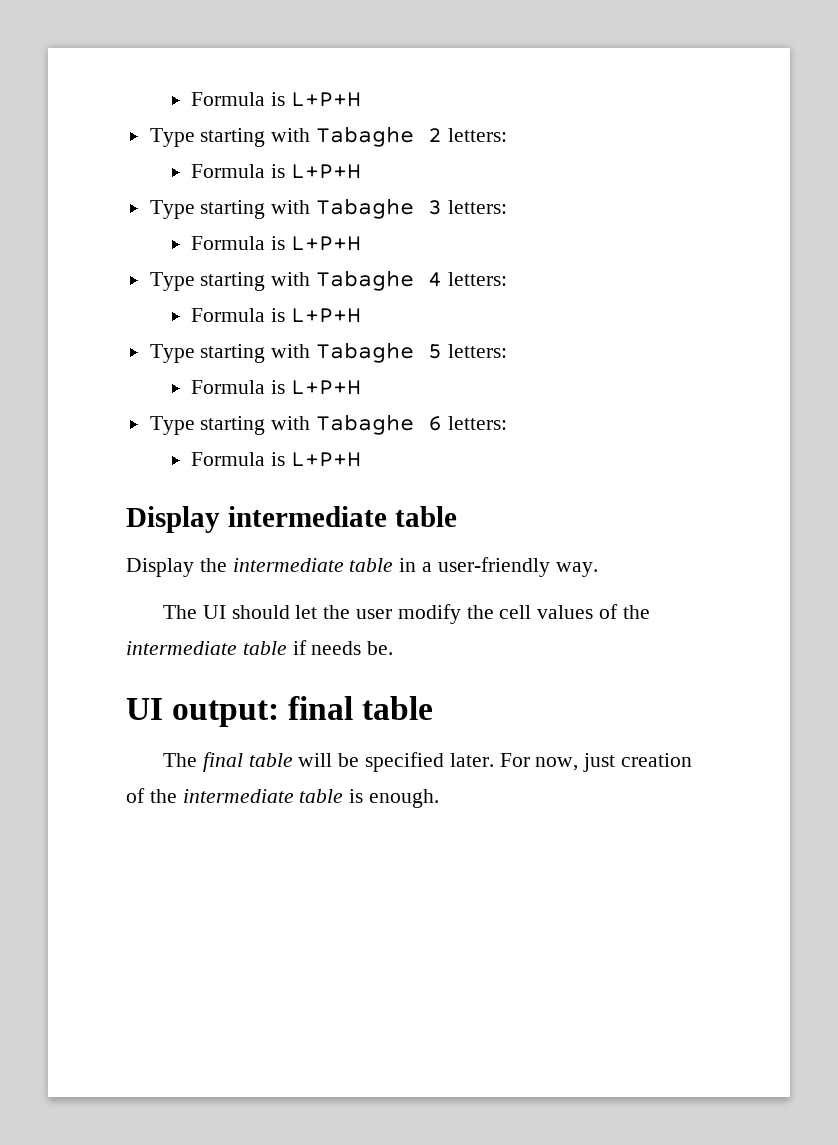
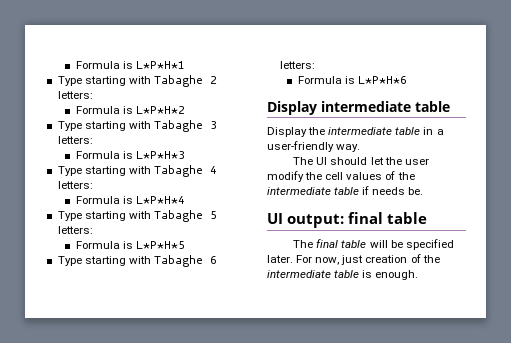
[191,92,361,107] Formula is L+P+H -> [75,61,185,69] Formula is L*P*H*1
[290,164,361,179] L+P+H -> [135,106,185,114] L*P*H*2
[290,236,361,251] L+P+H -> [135,151,185,159] L*P*H*3
[290,308,361,323] L+P+H -> [135,196,185,204] L*P*H*4
[290,380,361,395] L+P+H -> [135,241,185,249] L*P*H*5
[290,452,361,467] L+P+H -> [357,76,407,84] L*P*H*6

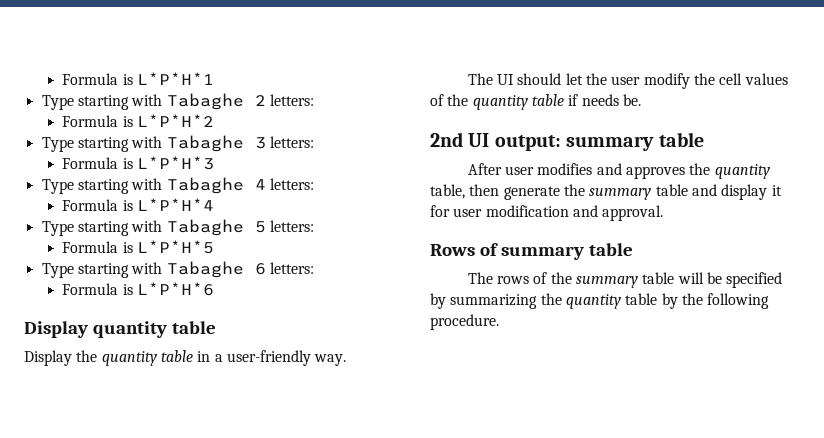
[321,101,411,112] intermediate -> [92,321,167,338] quantity
[328,127,393,135] intermediate -> [101,351,157,366] quantity
[267,187,331,195] intermediate -> [472,95,528,110] quantity
(424, 191) none -> [430,132,463,147] 2nd
[348,212,427,224] [293,239,454,250] [267,254,440,265] [267,270,419,280] final table // The final table will be specified later. For now, just creation of the intermediate table is enough. -> [566,132,704,151] [467,163,770,179] [430,184,782,200] [430,205,664,221] [430,243,633,260] [467,272,783,288] [430,293,770,309] [430,314,499,330] summary table // After user modifies and approves the quantity table, then generate the summary table and display it for user modification and approval. // Rows of summary table // The rows of the summary table will be specified by summarizing the quantity table by the following procedure.

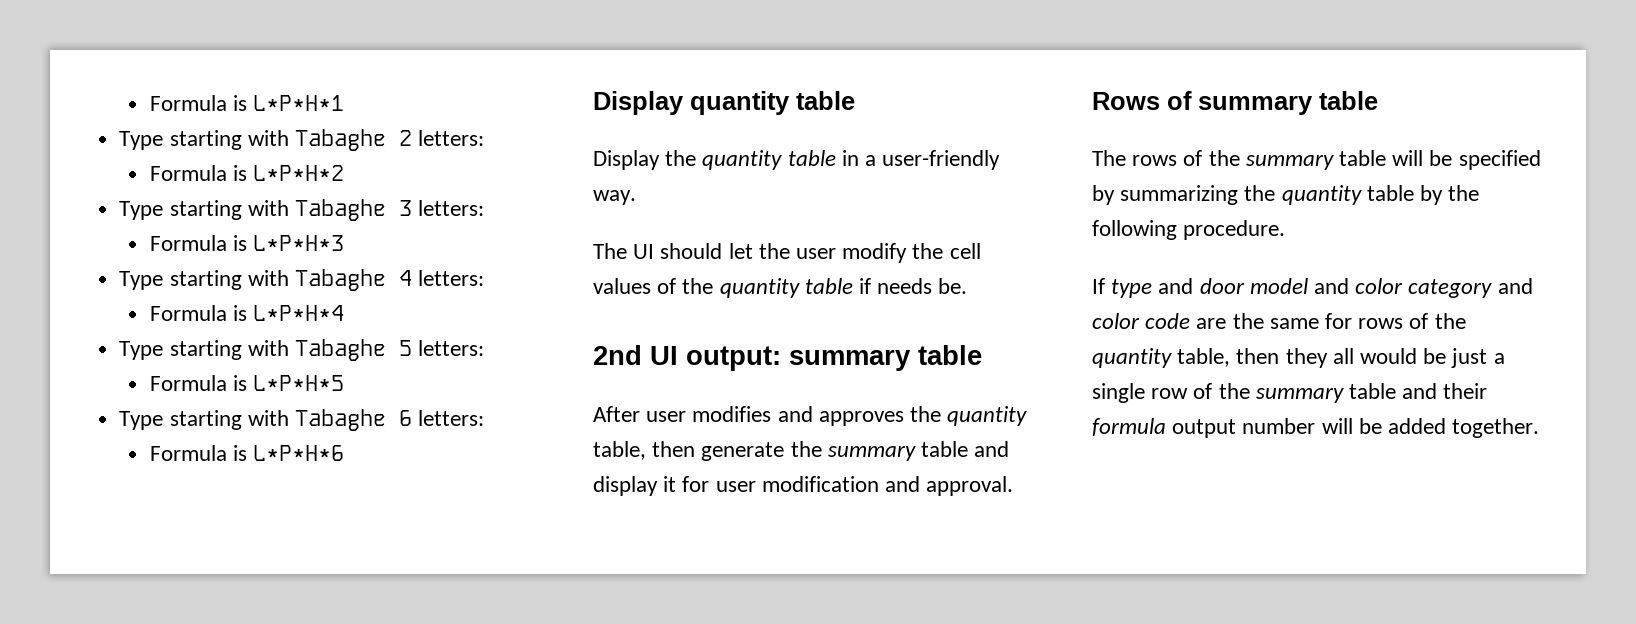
(499, 322) none -> [1092,278,1533,298] [1092,313,1466,329] [1092,348,1505,368] [1092,383,1488,403] [1092,418,1540,438] // If type and door model and color category and color code are the same for rows of the quantity table, then they all would be just a single row of the summary table and their formula output number will be added together.

